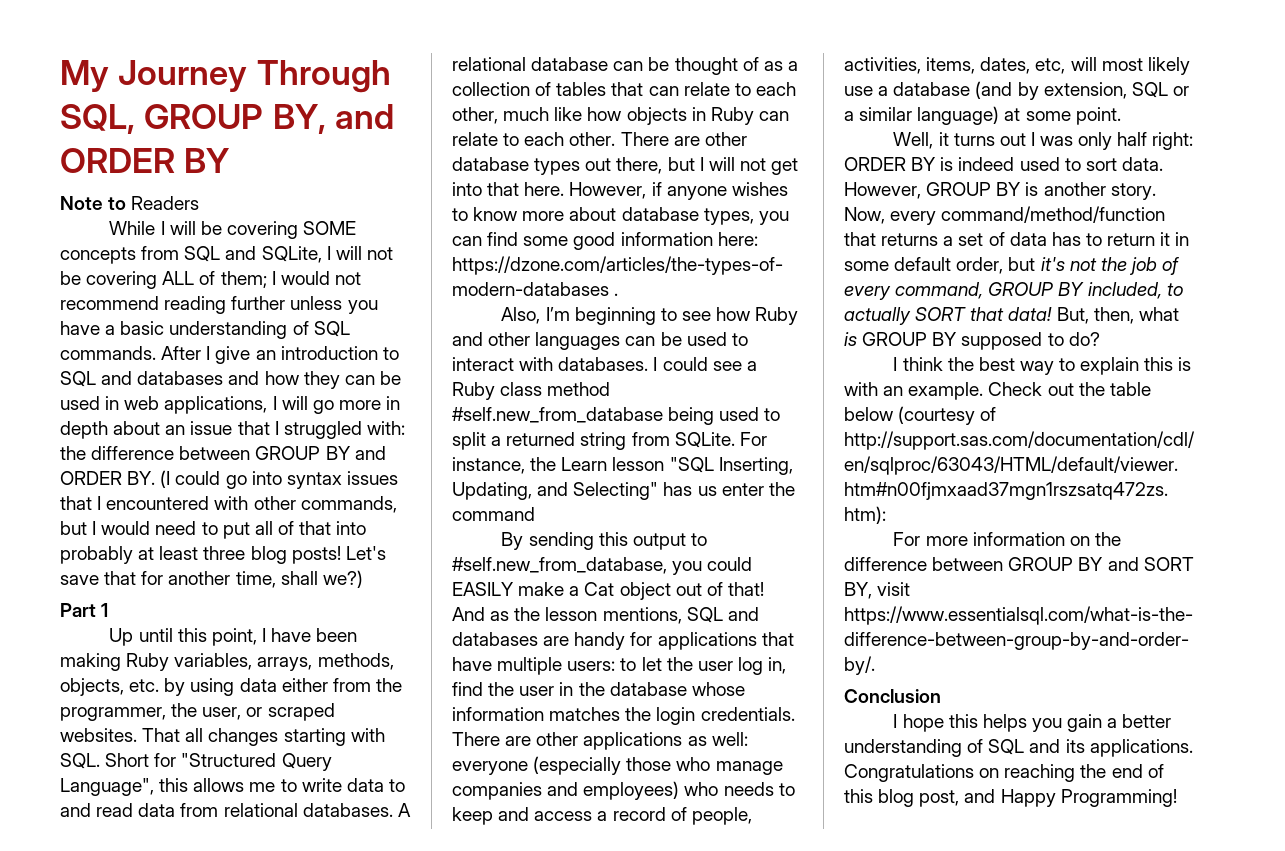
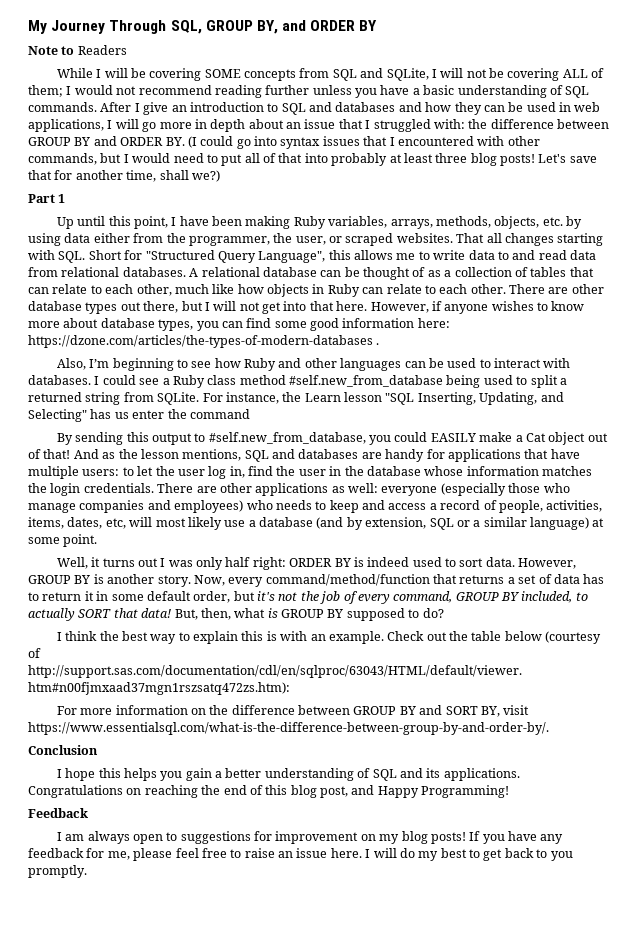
(1177, 798) none -> [28,808,88,818] [56,831,564,844] [28,848,573,861] [28,865,87,878] // Feedback // I am always open to suggestions for improvement on my blog posts! If you have any feedback for me, please feel free to raise an issue here. I will do my best to get back to you promptly.

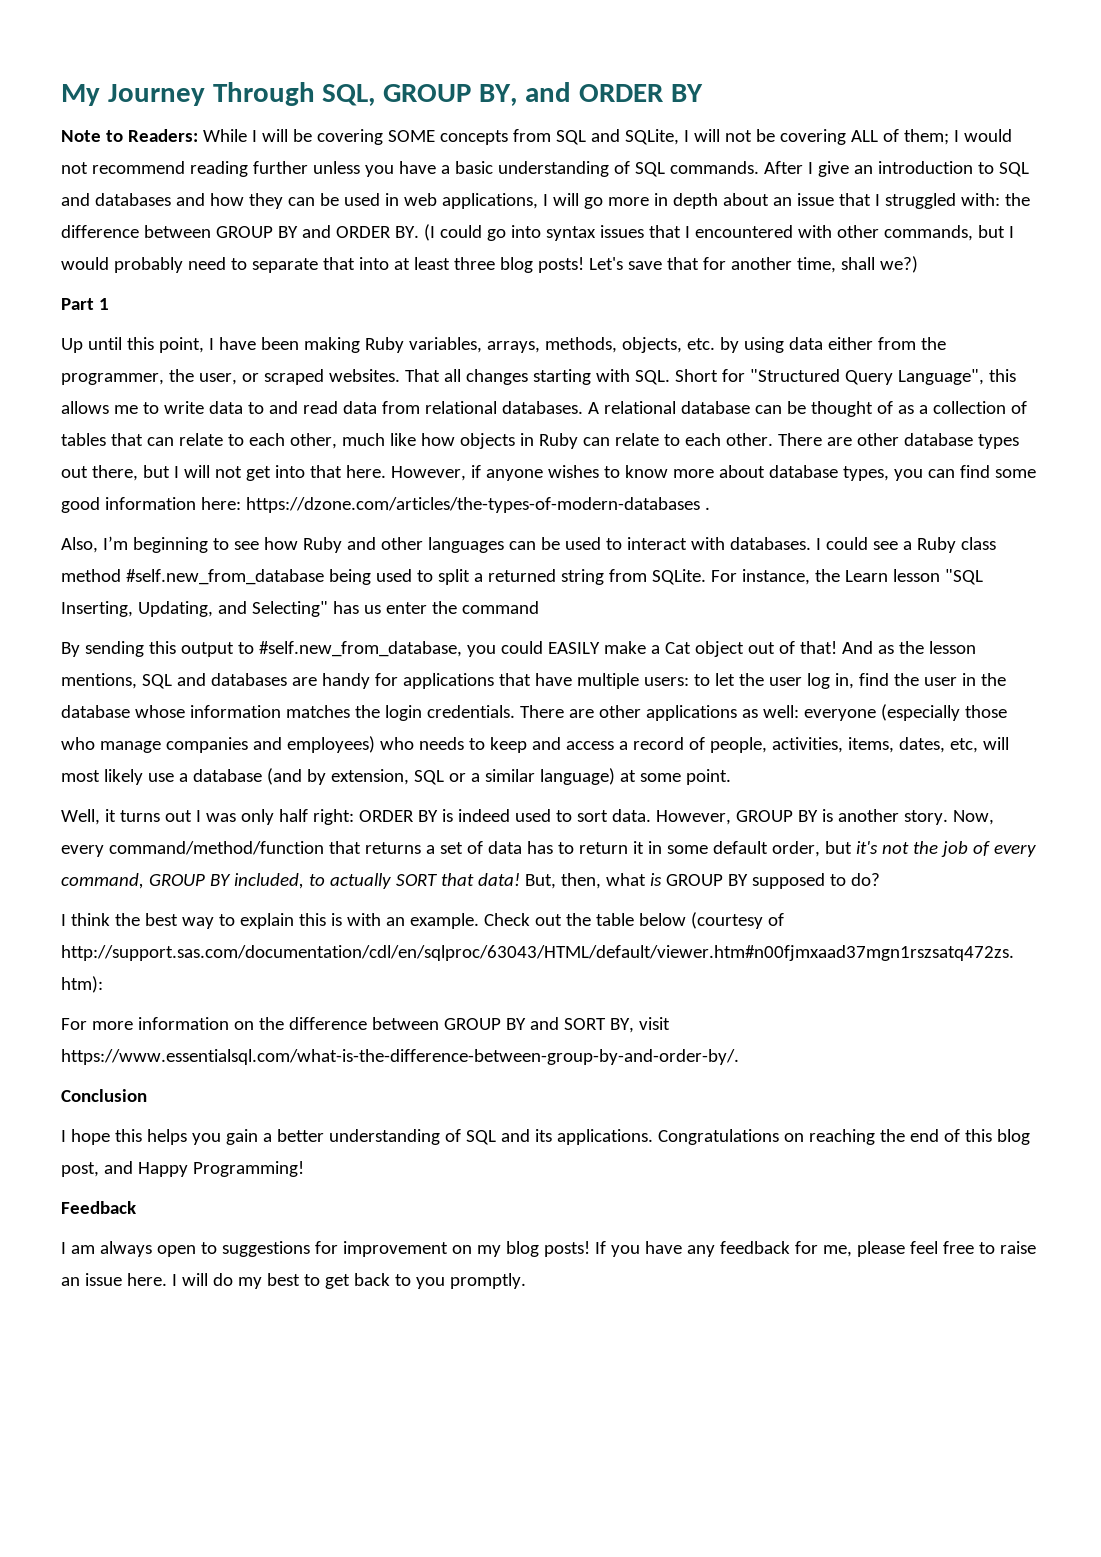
[77,45,127,55] Readers // -> [127,129,198,142] Readers:
(171, 158) none -> [113,257,183,273] probably
[221,153,276,166] put all of -> [251,258,318,273] separate
[331,153,388,166] probably -> (389, 263) none

